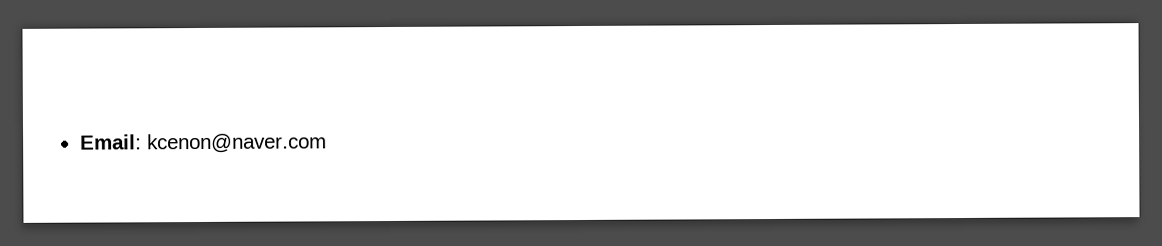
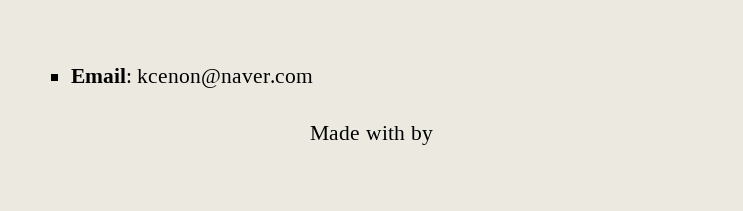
(327, 143) none -> [310,126,433,145] // Made with by

